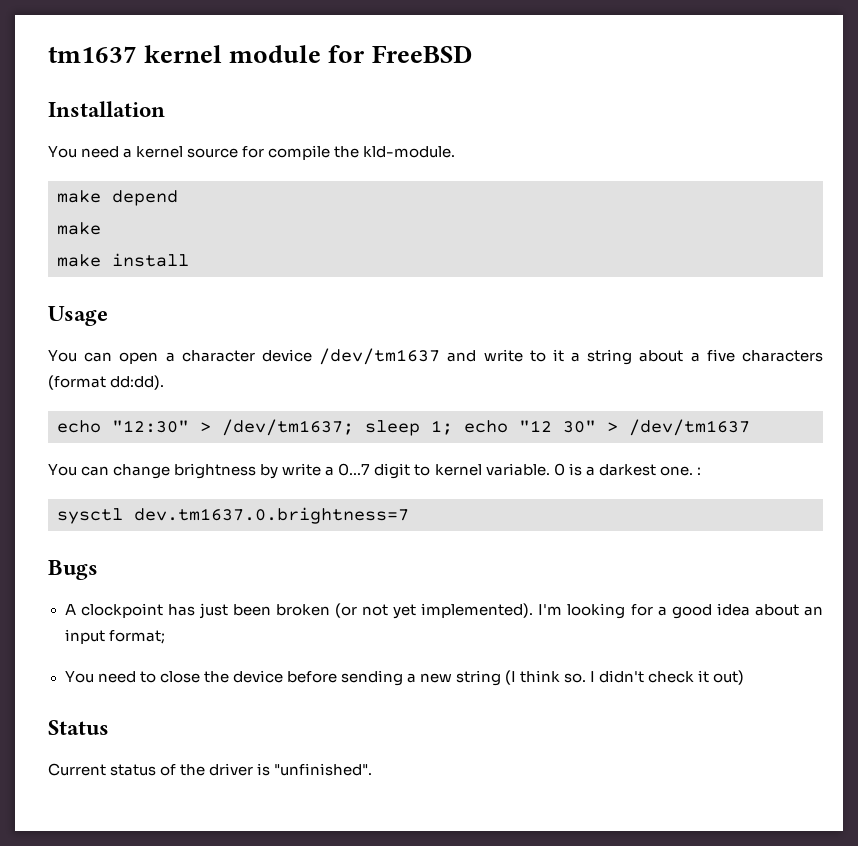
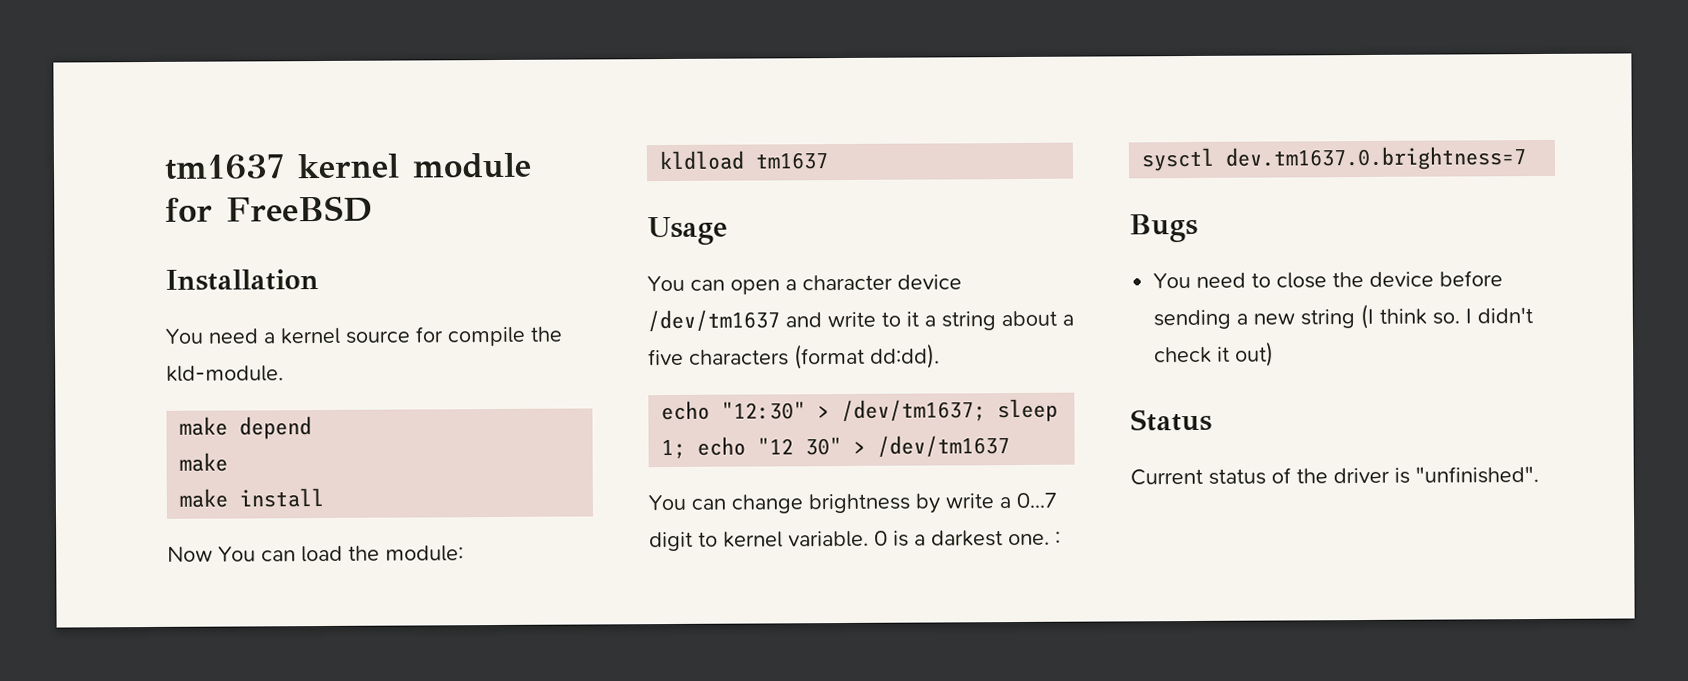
(189, 260) none -> [167,545,464,563] [659,150,830,171] // Now You can load the module: // kldload tm1637
[64,603,824,619] [64,629,165,644] // A clockpoint has just been broken (or not yet implemented). I'm looking for a good idea about an input format; -> (1198, 228) none

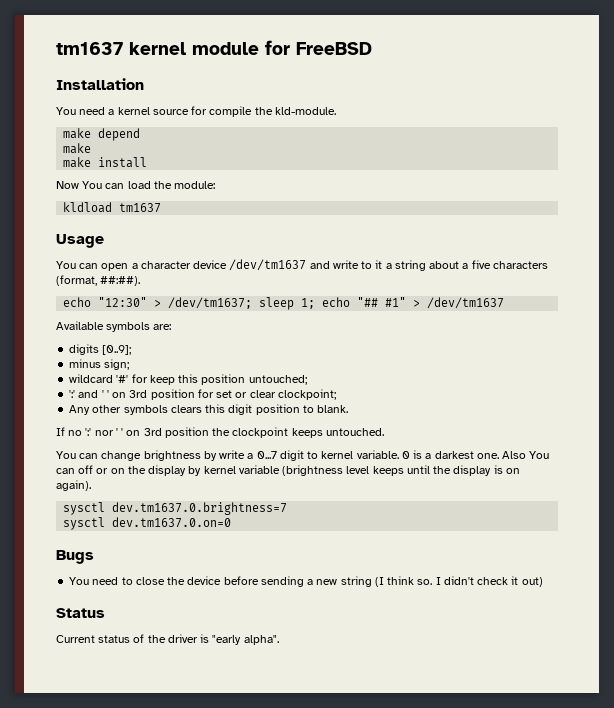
[794,343,940,370] (format dd:dd). -> [56,275,141,286] (format, ##:##).
[757,437,843,456] "12 30" -> [357,297,407,307] "## #1"
(1011, 446) none -> [56,321,172,332] [69,344,132,355] [69,359,130,370] [69,374,307,385] [69,389,336,400] [69,404,349,415] [56,427,384,438] // Available symbols are: // digits [0..9]; // minus sign; // wildcard '#' for keep this position untouched; // ':' and ' ' on 3rd position for set or clear clockpoint; // Any other symbols clears this digit position to blank. // If no ':' nor ' ' on 3rd position the clockpoint keeps untouched.
[1055,531,1061,545] : -> [502,451,550,459] [56,465,520,476] [56,480,91,491] Also You can off or on the display by kernel variable (brightness level keeps until the display is on again).
(1528, 158) none -> [63,517,232,530] // sysctl dev.tm1637.0.on=0
[1415,466,1539,484] "unfinished". -> [212,635,279,645] "early alpha".

